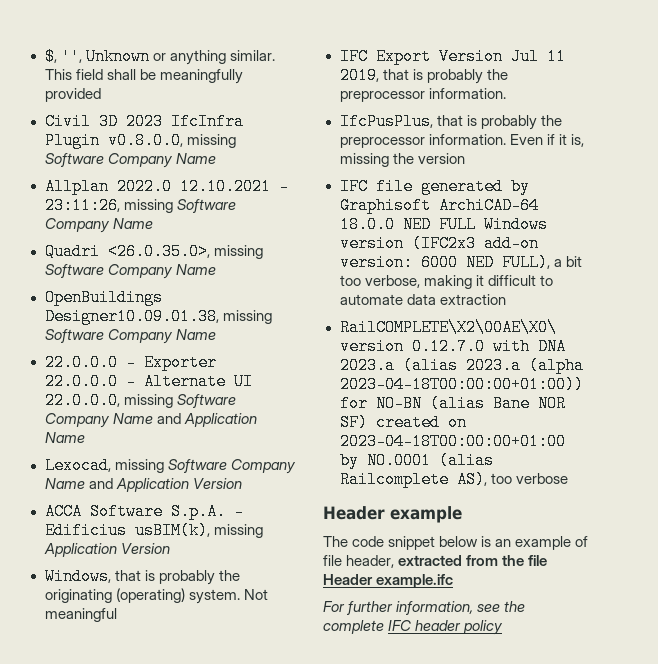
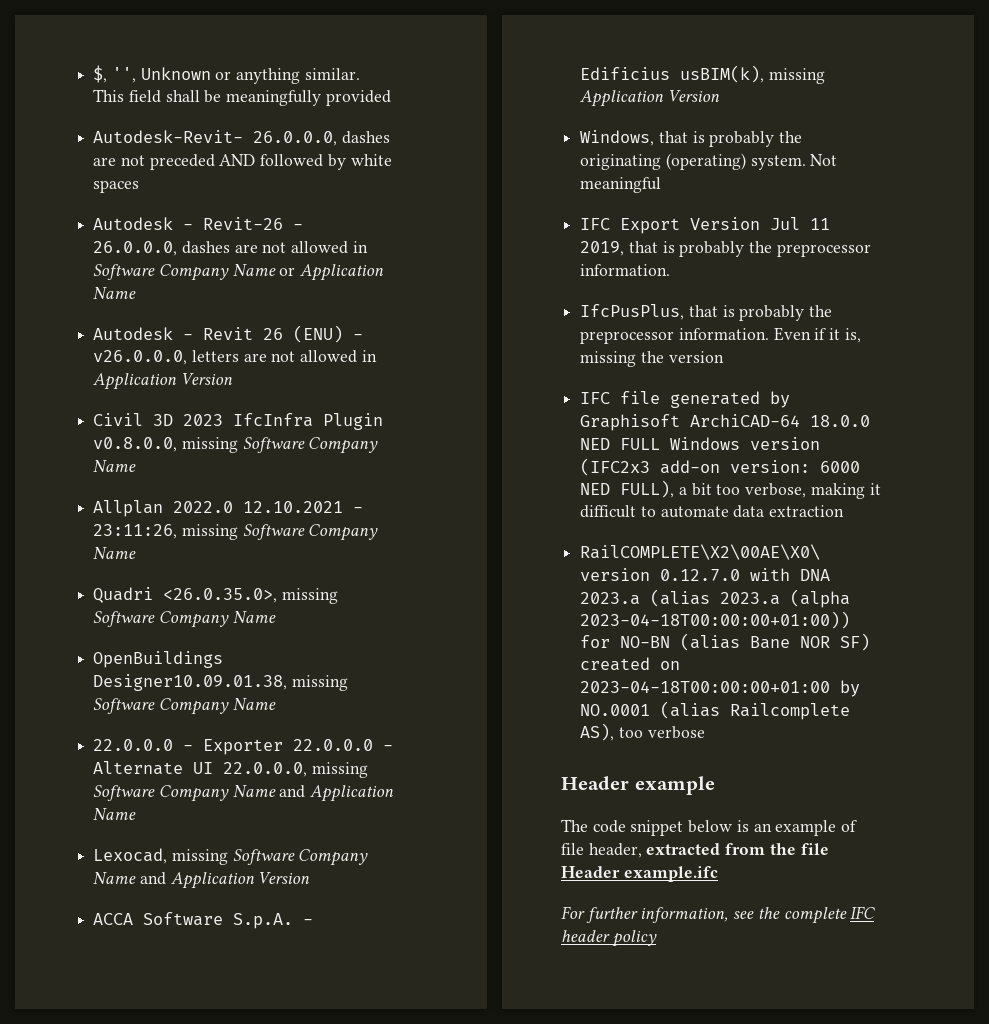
(101, 95) none -> [93,130,390,146] [93,154,392,170] [93,180,140,193] [93,217,304,230] [93,241,368,256] [93,264,385,281] [93,287,137,299] [93,325,364,343] [93,350,377,365] [93,373,233,390] // Autodesk-Revit- 26.0.0.0, dashes are not preceded AND followed by white spaces // Autodesk - Revit-26 - 26.0.0.0, dashes are not allowed in Software Company Name or Application Name // Autodesk - Revit 26 (ENU) - v26.0.0.0, letters are not allowed in Application Version

